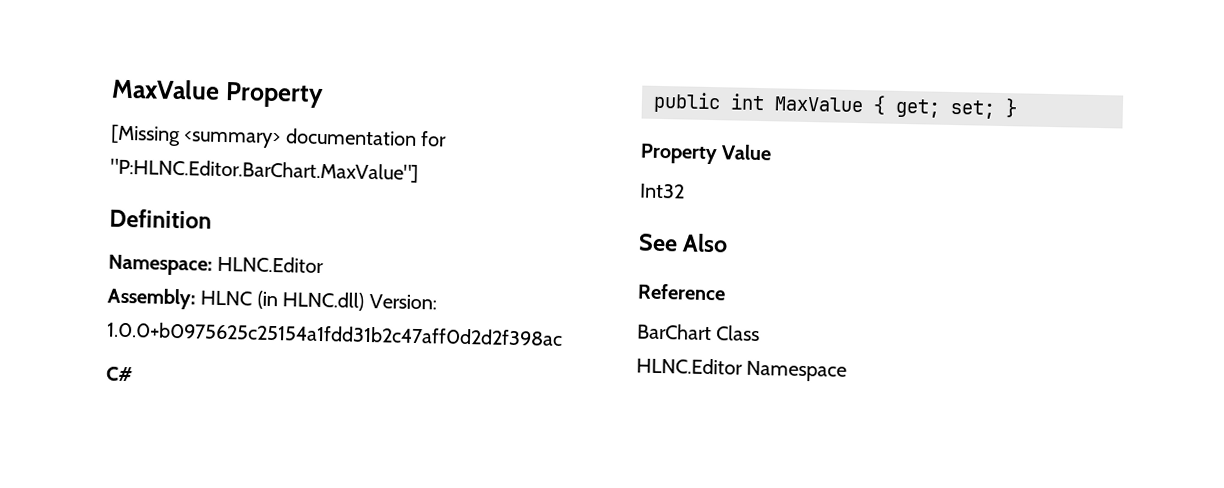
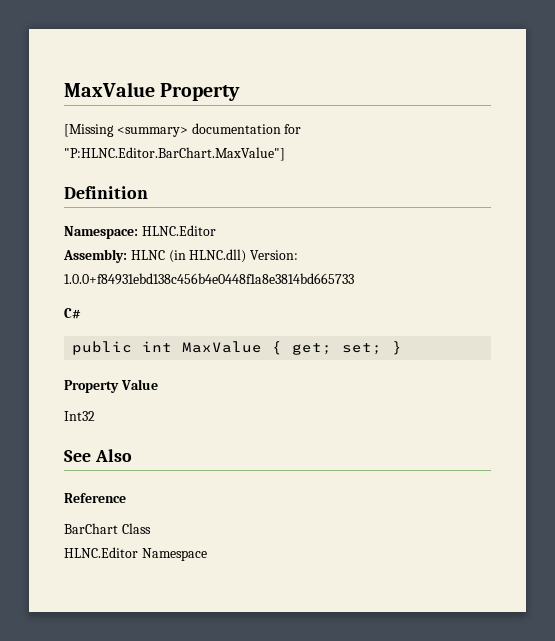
[106,321,563,346] 1.0.0+b0975625c25154a1fdd31b2c47aff0d2d2f398ac -> [64,273,354,285] 1.0.0+f84931ebd138c456b4e0448f1a8e3814bd665733

